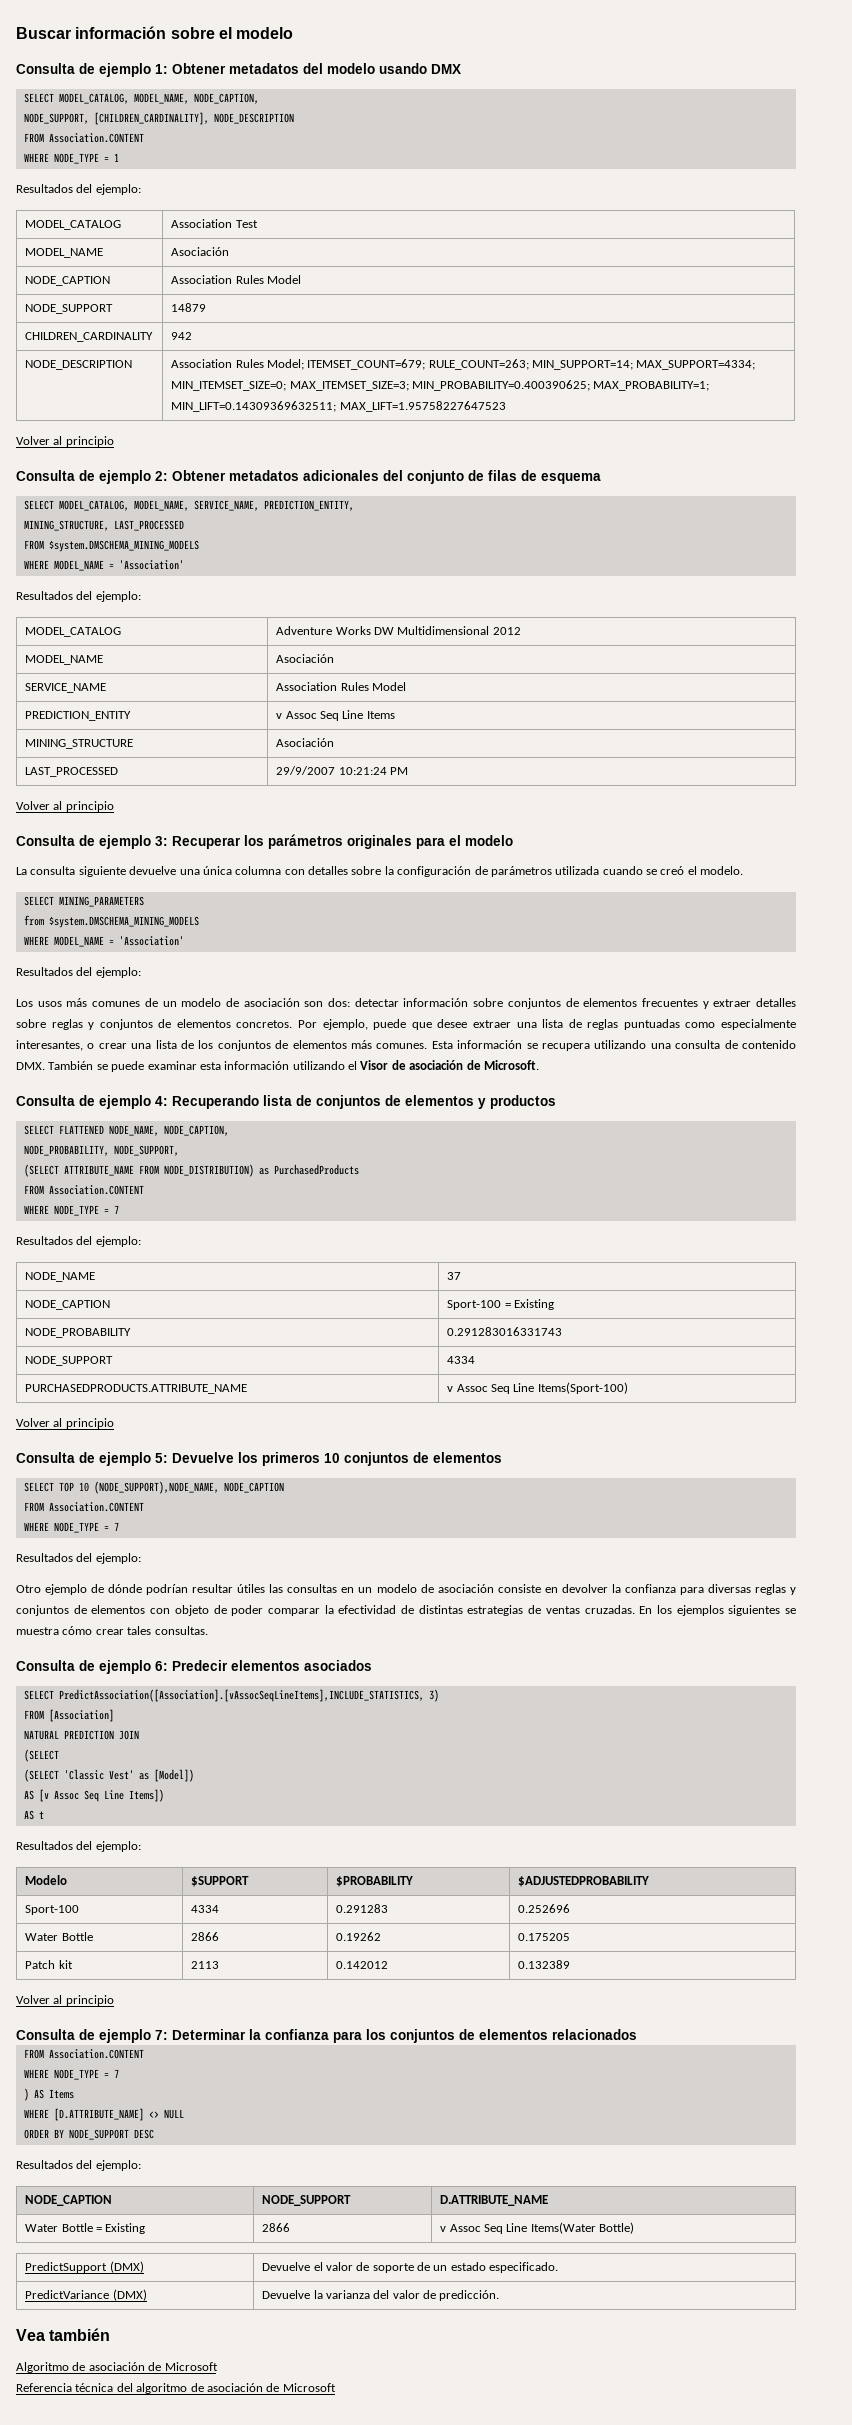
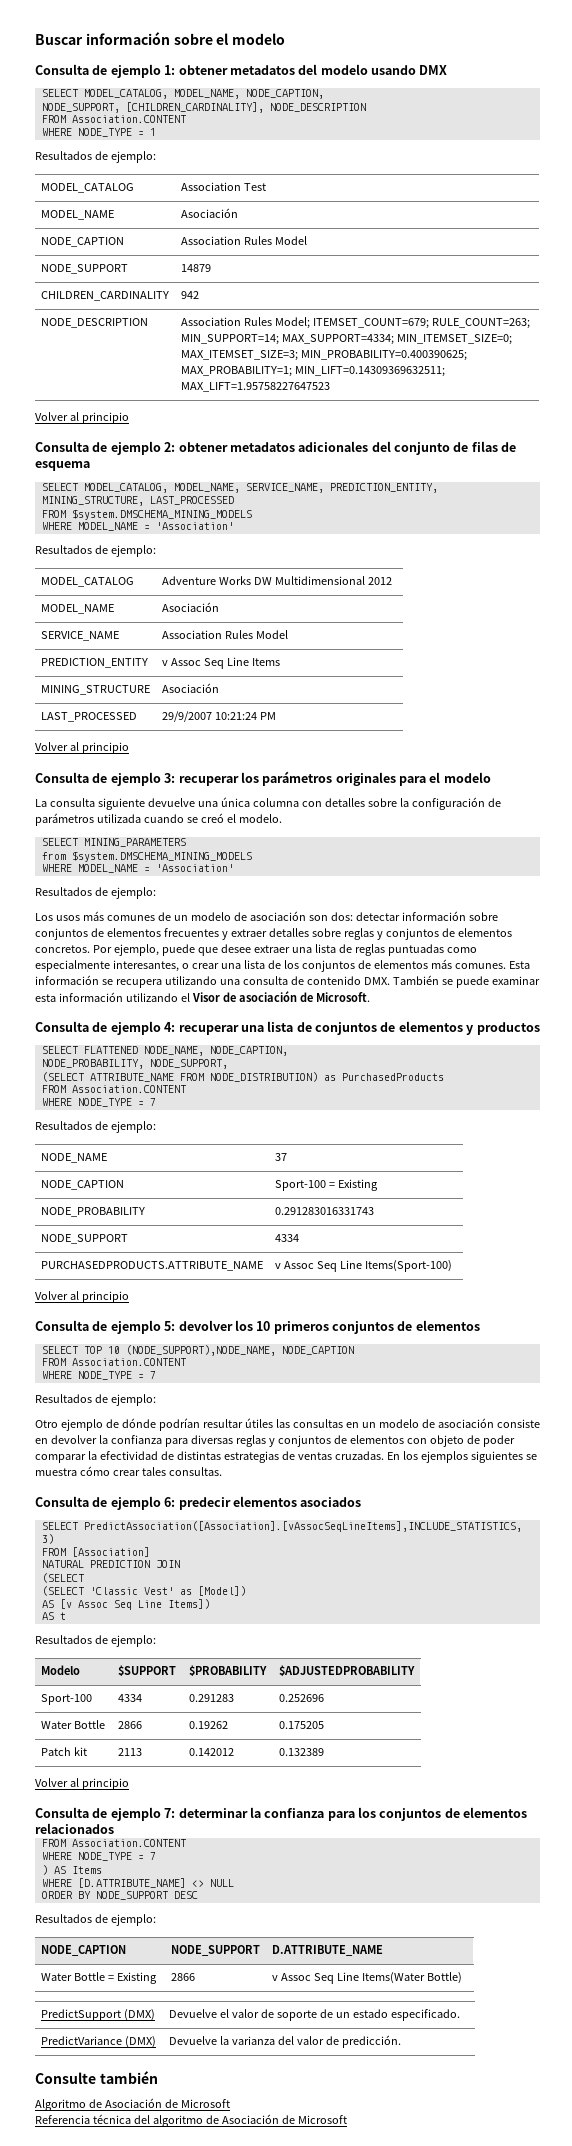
[172,63,226,74] Obtener -> [178,65,228,75] obtener
[76,184,93,193] del -> [94,151,108,160] de
[172,470,226,481] Obtener -> [178,442,228,452] obtener
[76,591,93,600] del -> [94,545,108,554] de
[172,836,241,849] Recuperar -> [178,776,239,786] recuperar
[76,967,93,976] del -> [94,887,108,896] de
[172,1095,259,1109] Recuperando -> [178,1025,264,1035] recuperar una
[76,1236,93,1245] del -> [94,1121,108,1130] de
[172,1452,340,1466] Devuelve los primeros 10 -> [178,1320,329,1334] devolver los 10 primeros
[76,1553,93,1562] del -> [94,1394,108,1403] de
[172,1660,228,1671] Predecir -> [178,1497,231,1510] predecir
[76,1841,93,1850] del -> [94,1635,108,1644] de
[172,2029,246,2040] Determinar -> [178,1808,248,1818] determinar
[76,2160,93,2169] del -> [94,1914,108,1923] de
[16,2329,45,2341] Vea -> [35,2072,96,2084] Consulte
[88,2362,145,2371] asociación -> [104,2098,162,2108] Asociación
[206,2383,263,2392] asociación -> [221,2114,279,2124] Asociación

